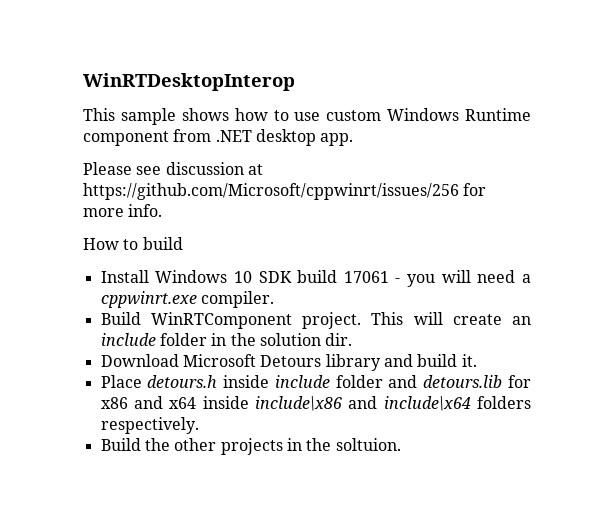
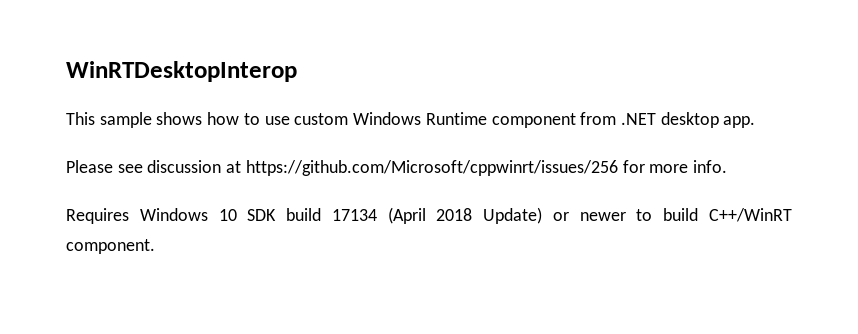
[83,237,183,250] [100,270,531,287] [100,291,274,308] [100,312,531,329] [100,333,353,346] [100,354,477,371] [100,375,531,388] [100,396,531,411] [100,417,199,434] [100,438,401,455] How to build // Install Windows 10 SDK build 17061 - you will need a cppwinrt.exe compiler. // Build WinRTComponent project. This will create an include folder in the solution dir. // Download Microsoft Detours library and build it. // Place detours.h inside include folder and detours.lib for x86 and x64 inside include\x86 and include\x64 folders respectively. // Build the other projects in the soltuion. -> [66,207,792,224] [66,239,155,254] Requires Windows 10 SDK build 17134 (April 2018 Update) or newer to build C++/WinRT component.

